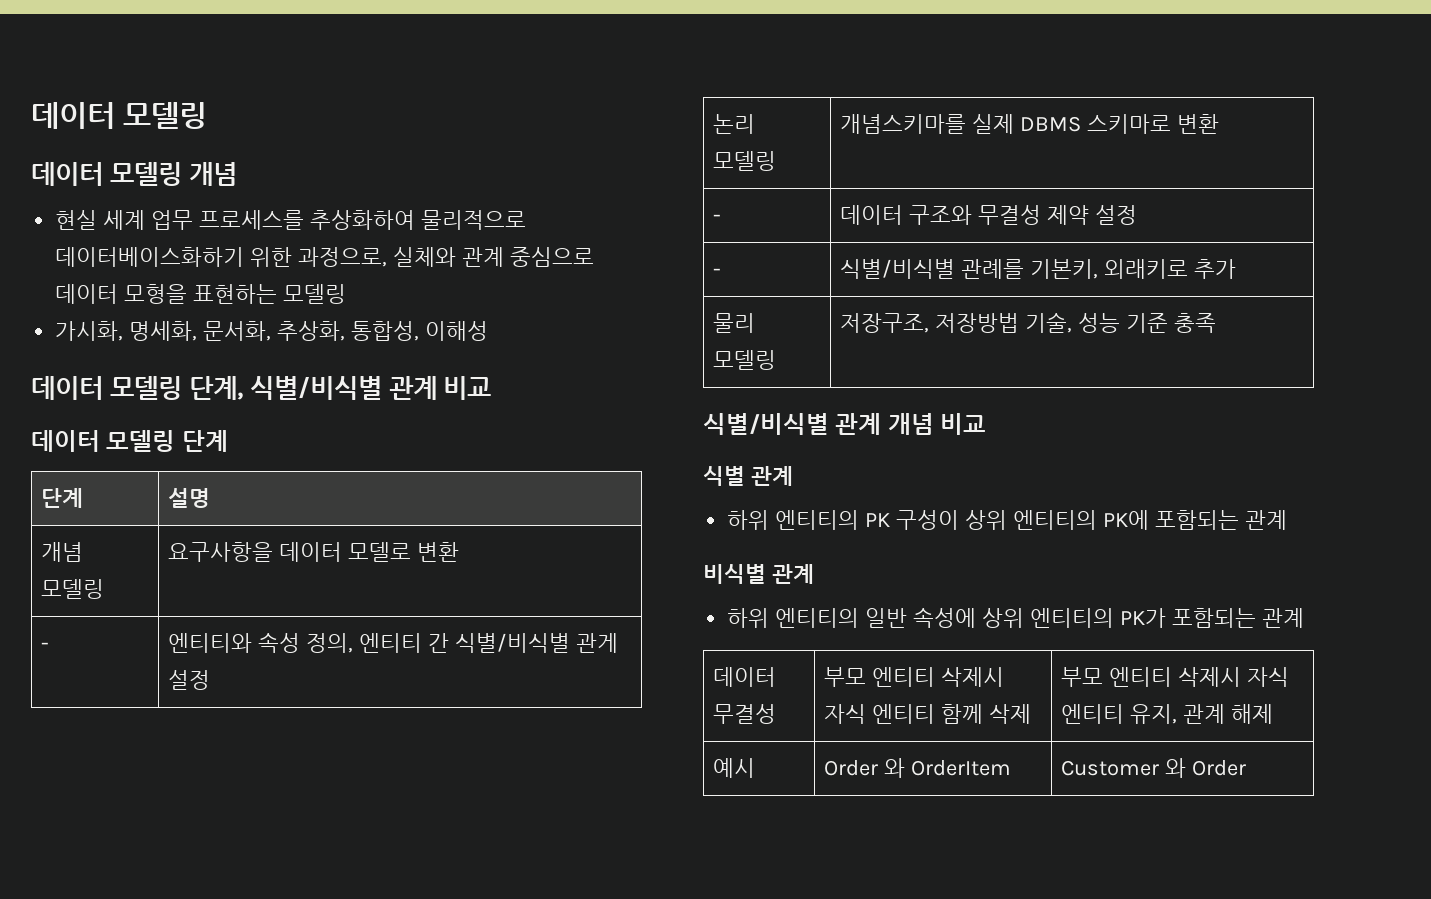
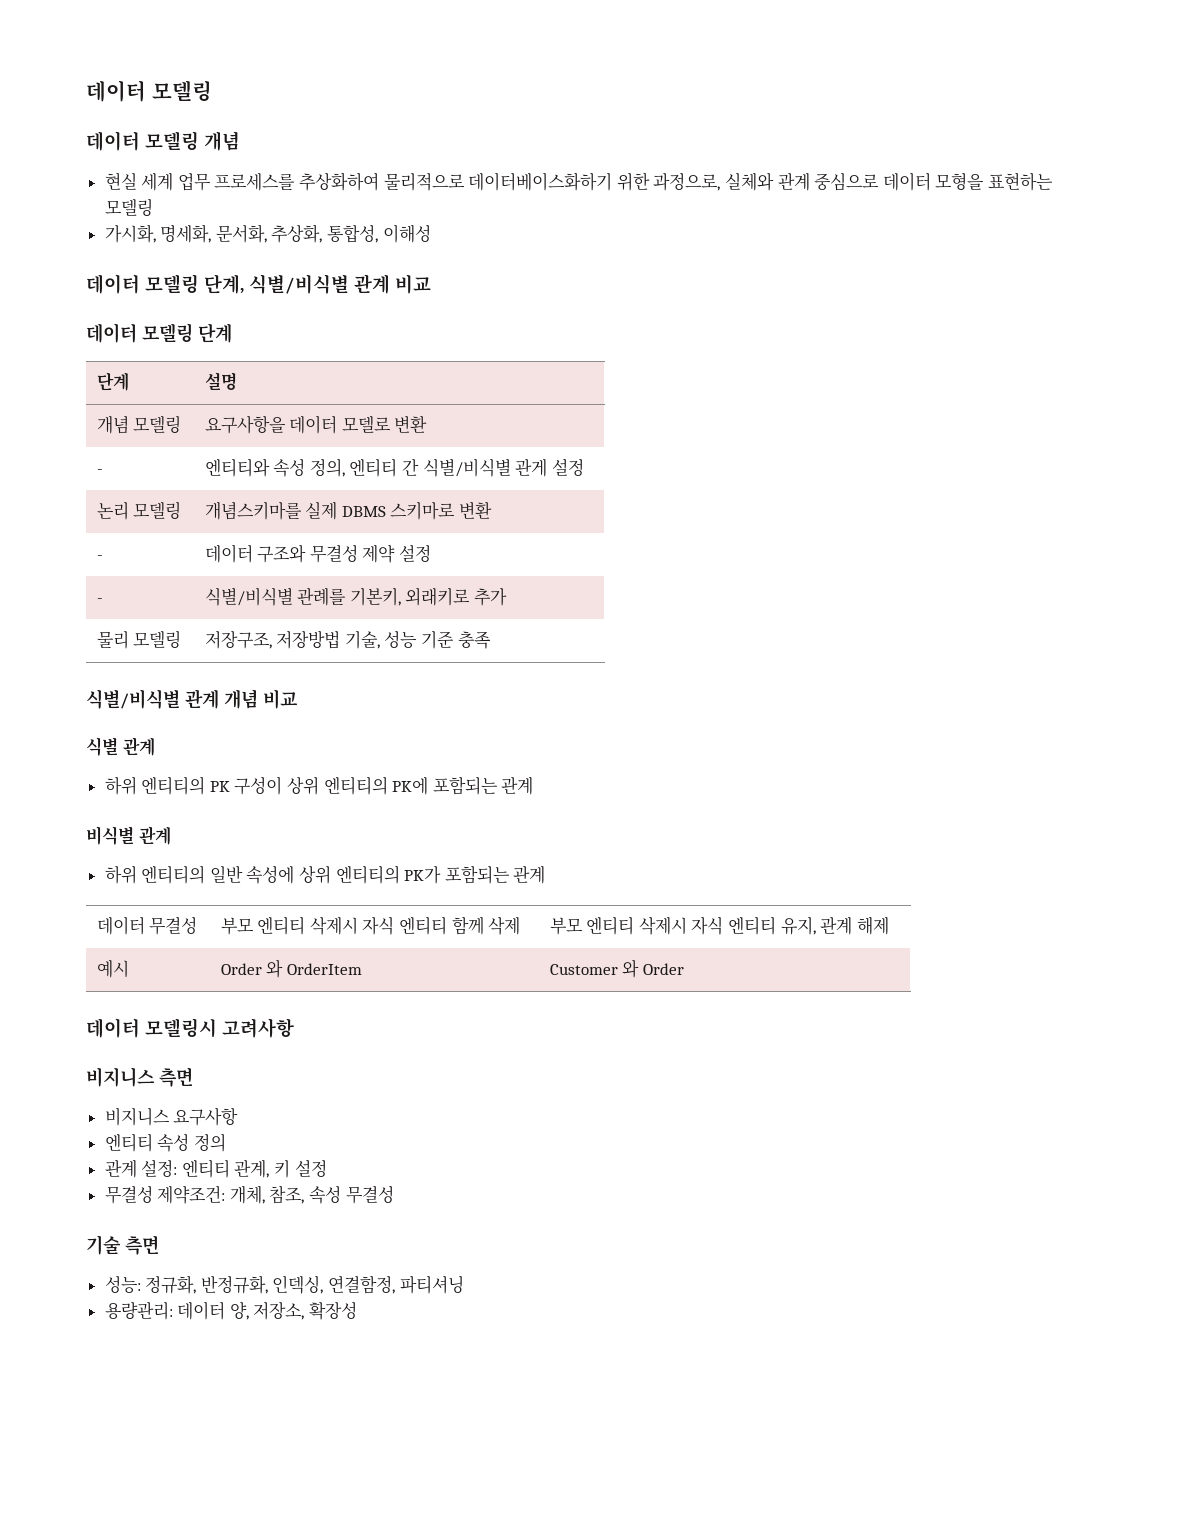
(1247, 768) none -> [86,1018,294,1038] [86,1067,193,1087] [104,1107,239,1126] [104,1133,226,1152] [104,1159,327,1178] [104,1185,394,1204] [86,1235,159,1255] [104,1275,464,1294] [104,1301,358,1320] // 데이터 모델링시 고려사항 // 비지니스 측면 // 비지니스 요구사항 // 엔티티 속성 정의 // 관계 설정: 엔티티 관계, 키 설정 // 무결성 제약조건: 개체, 참조, 속성 무결성 // 기술 측면 // 성능: 정규화, 반정규화, 인덱싱, 연결함정, 파티셔닝 // 용량관리: 데이터 양, 저장소, 확장성

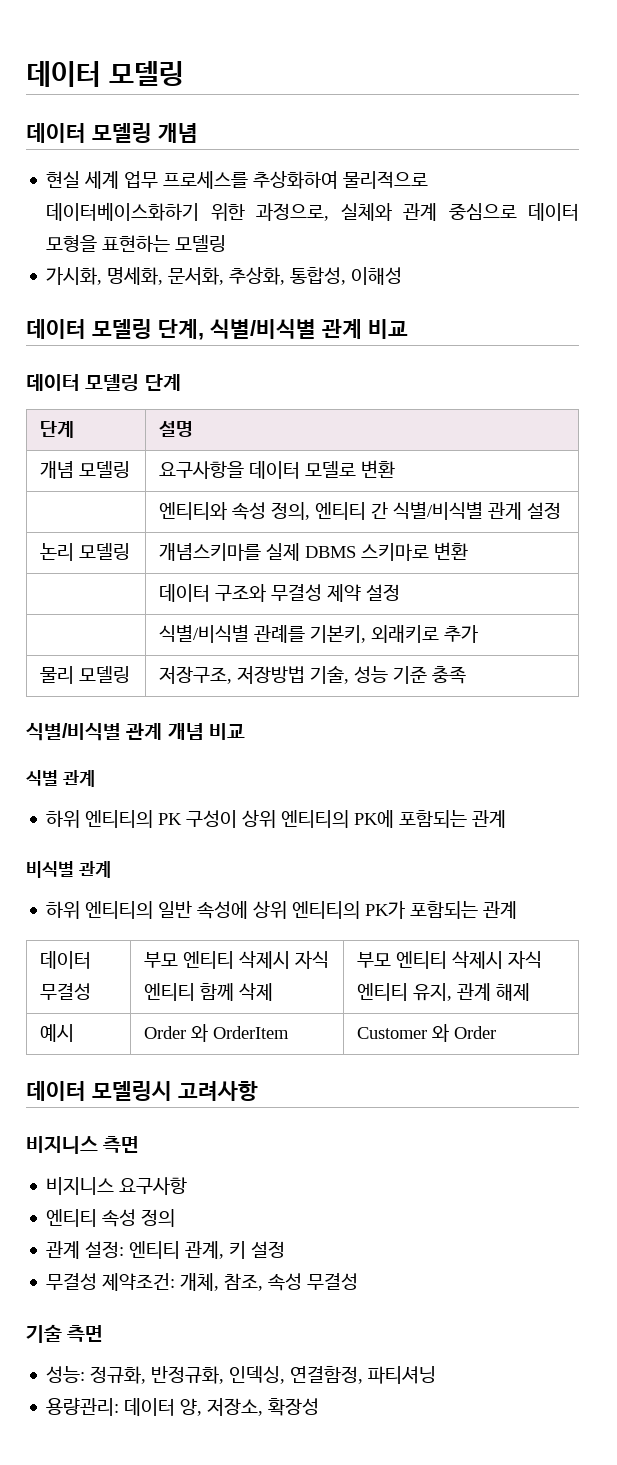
[96,469,103,474] - -> (396, 469) none
[96,555,103,560] - -> (469, 551) none
[96,598,103,603] - -> (401, 592) none

